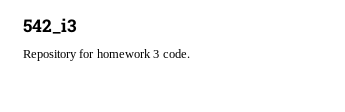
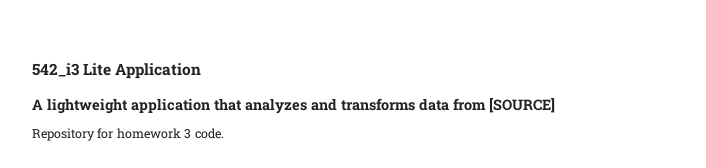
(77, 26) none -> [83,63,202,79] [32,98,555,114] Lite Application // A lightweight application that analyzes and transforms data from [SOURCE]

